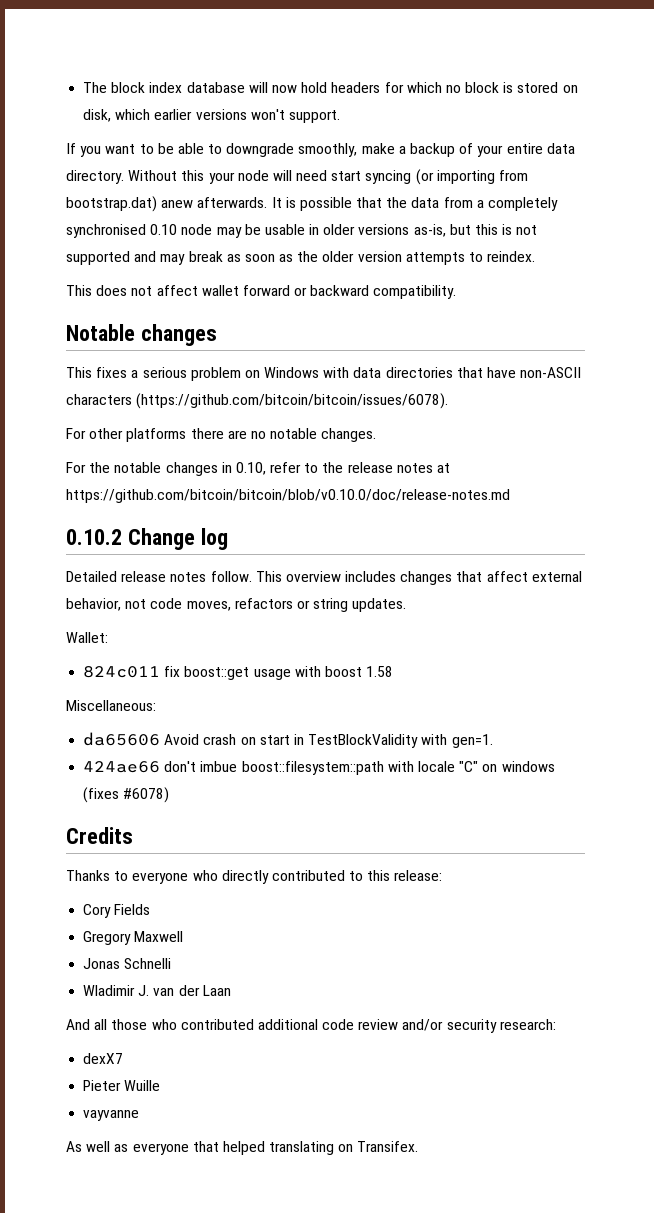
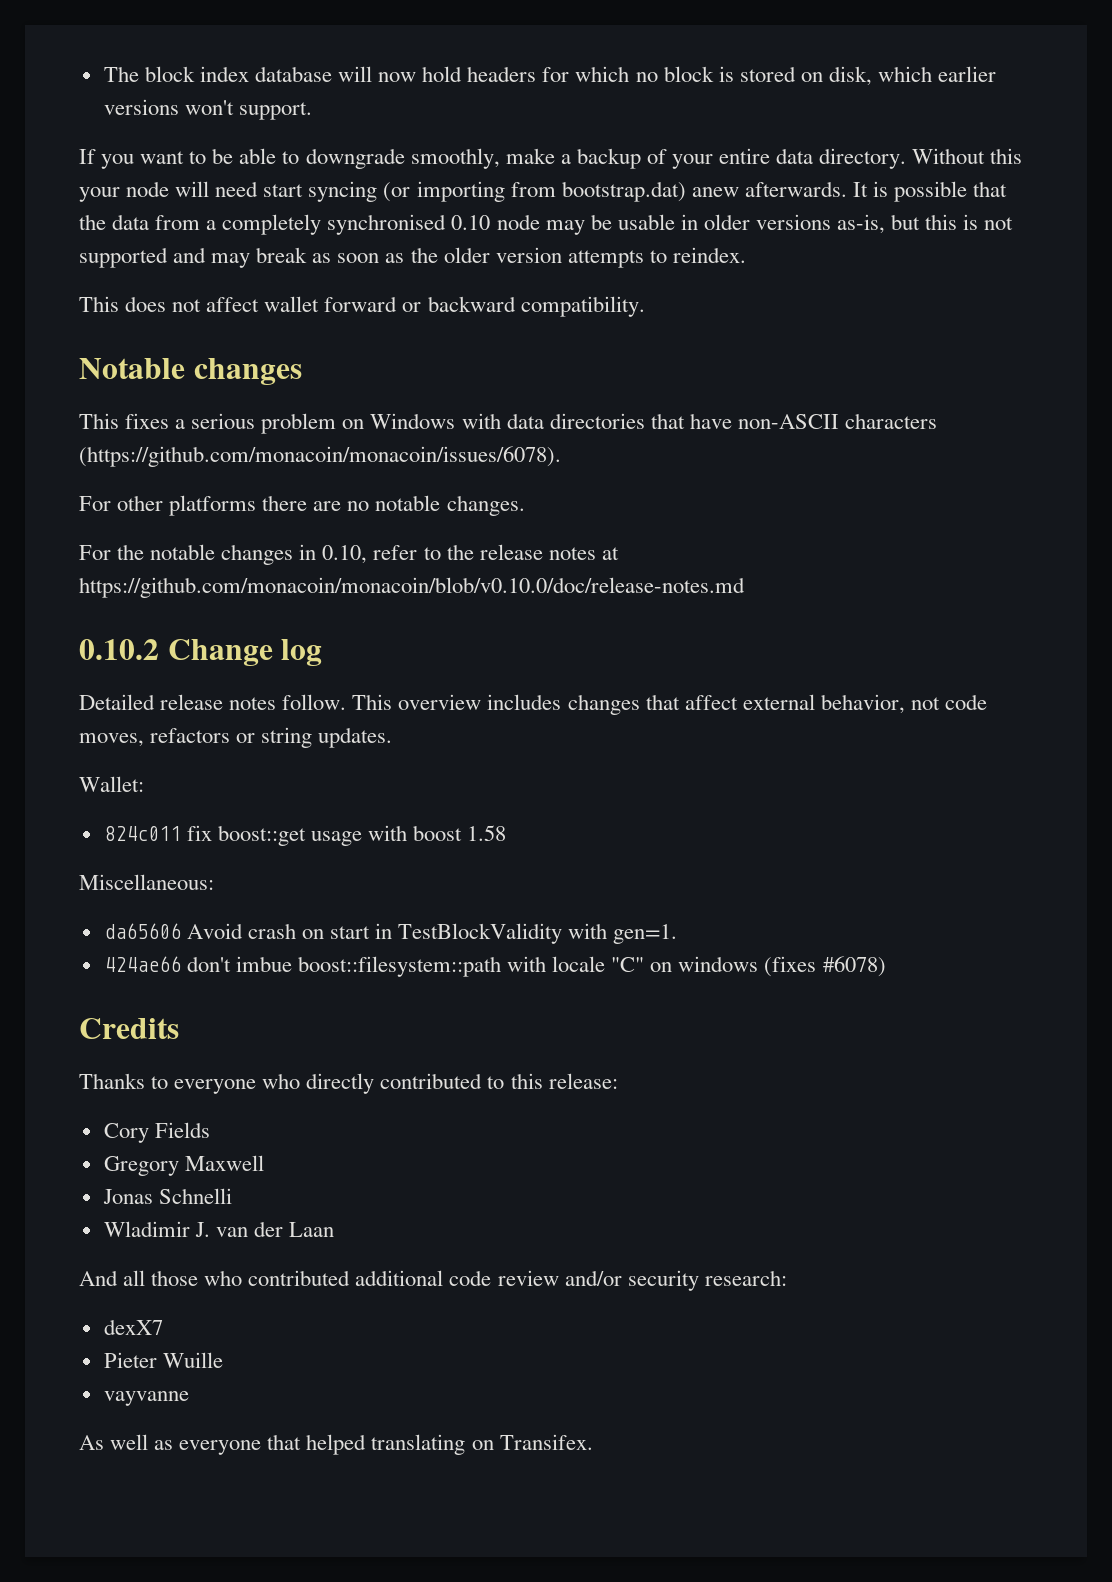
[136,393,449,409] (https://github.com/bitcoin/bitcoin/issues/6078). -> [79,446,561,467] (https://github.com/monacoin/monacoin/issues/6078).
[66,489,510,503] https://github.com/bitcoin/bitcoin/blob/v0.10.0/doc/release-notes.md -> [79,577,745,598] https://github.com/monacoin/monacoin/blob/v0.10.0/doc/release-notes.md

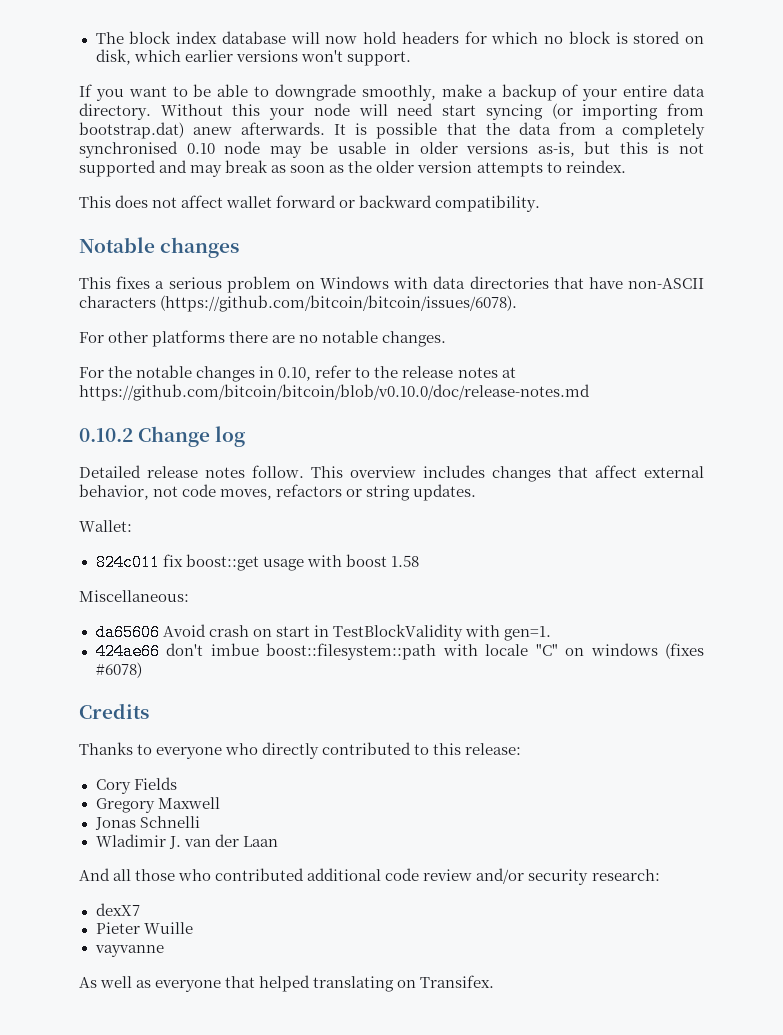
[79,446,561,467] (https://github.com/monacoin/monacoin/issues/6078). -> [160,295,518,312] (https://github.com/bitcoin/bitcoin/issues/6078).
[79,577,745,598] https://github.com/monacoin/monacoin/blob/v0.10.0/doc/release-notes.md -> [79,384,590,401] https://github.com/bitcoin/bitcoin/blob/v0.10.0/doc/release-notes.md

